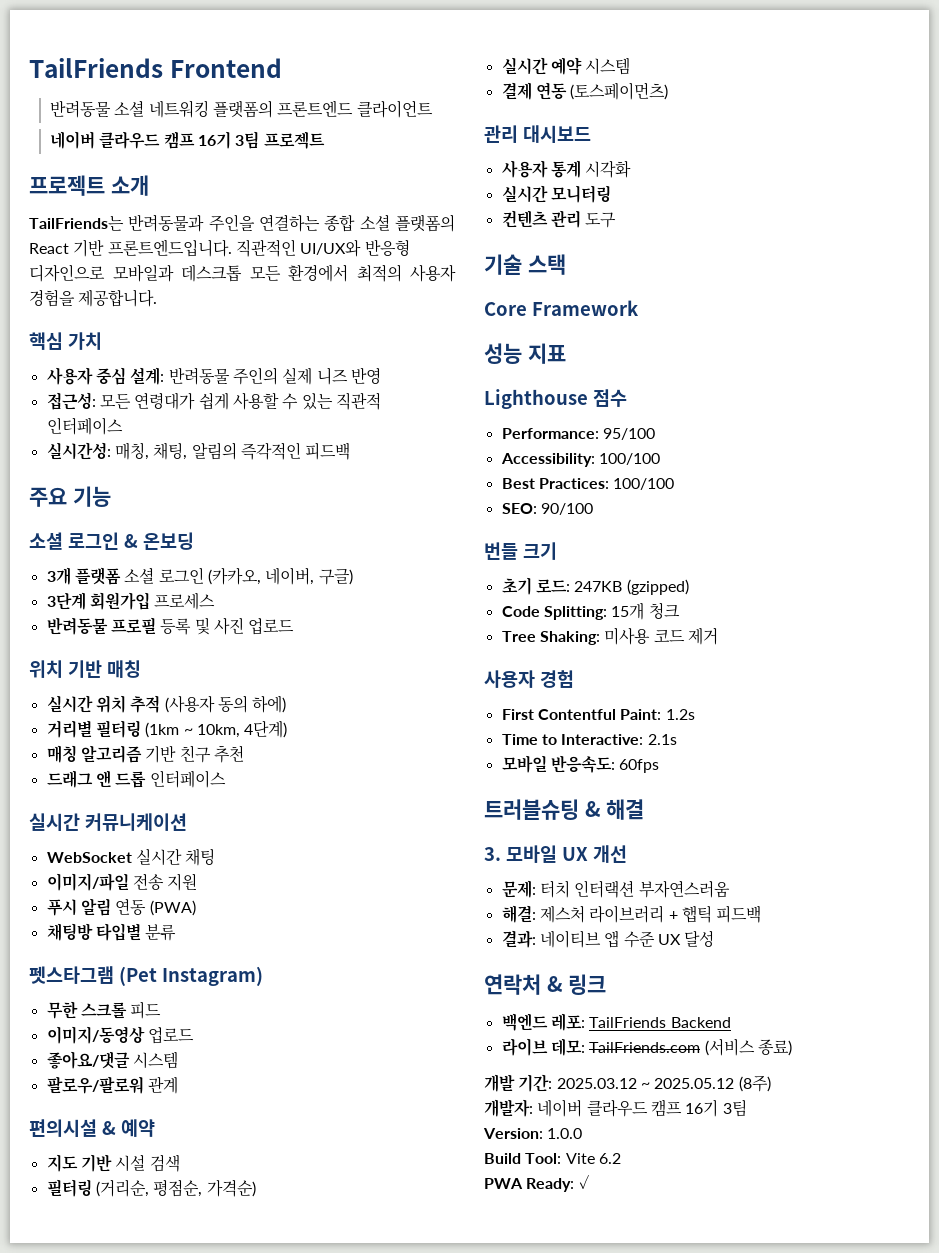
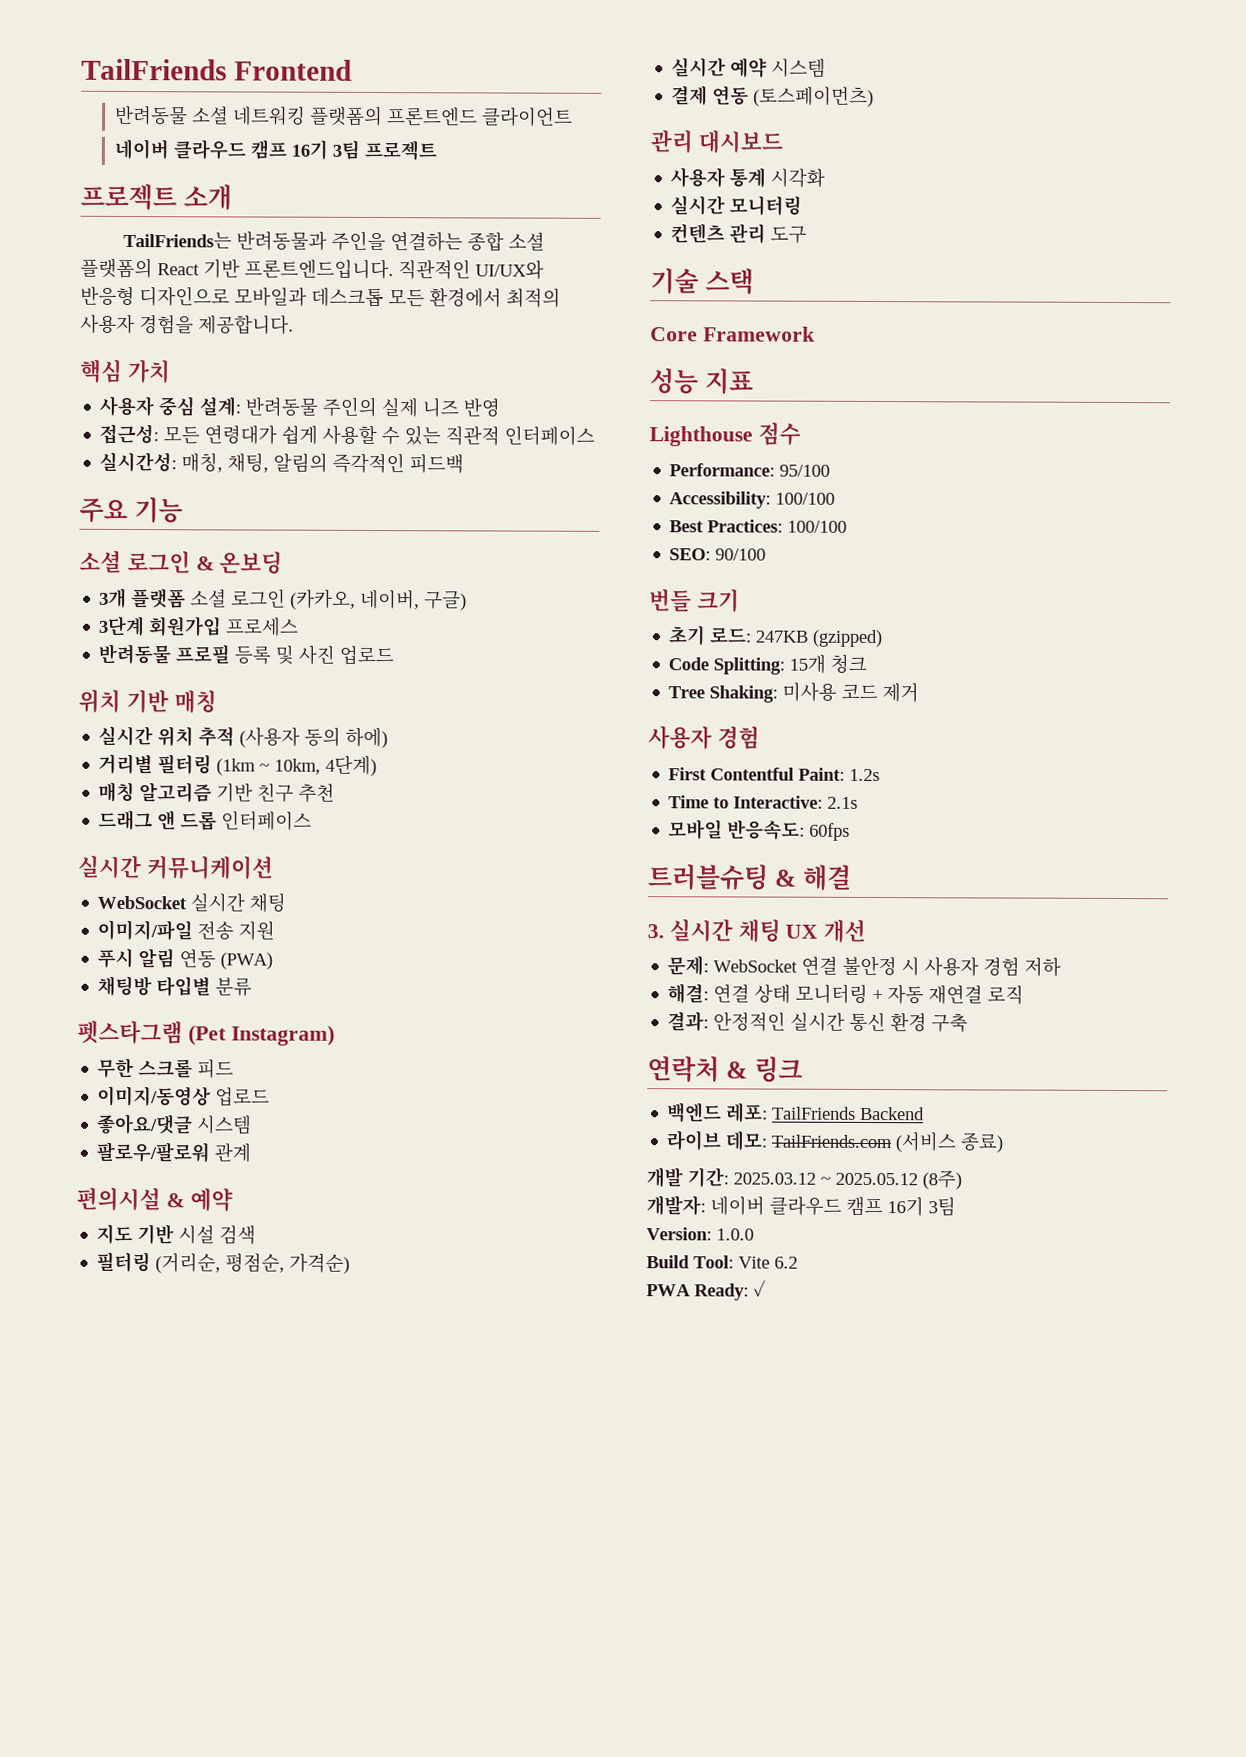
[505,845,557,863] 모바일 -> [668,918,781,943] 실시간 채팅
[539,880,730,898] [501,905,762,923] [501,930,715,948] 터치 인터랙션 부자연스러움 // 해결: 제스처 라이브러리 + 햅틱 피드백 // 결과: 네이티브 앱 수준 UX 달성 -> [713,955,1062,977] [667,983,1025,1005] [667,1011,969,1033] WebSocket 연결 불안정 시 사용자 경험 저하 // 해결: 연결 상태 모니터링 + 자동 재연결 로직 // 결과: 안정적인 실시간 통신 환경 구축

